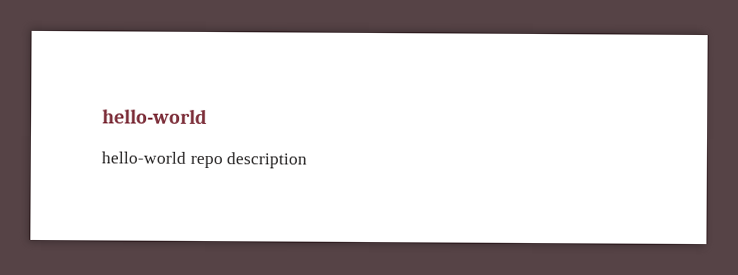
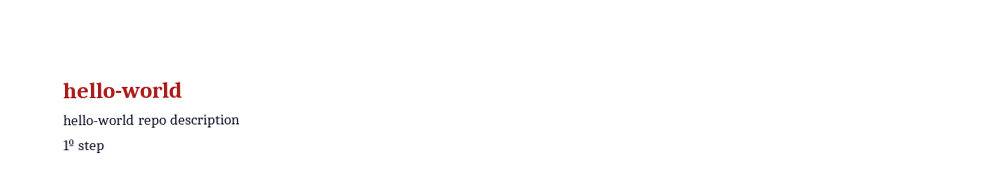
(308, 160) none -> [63,139,105,154] // 1º step

